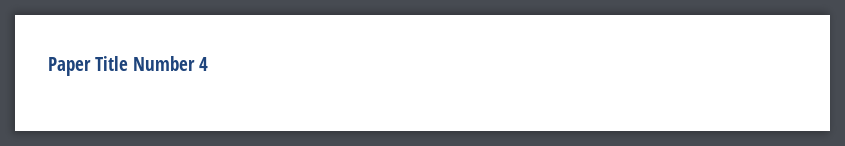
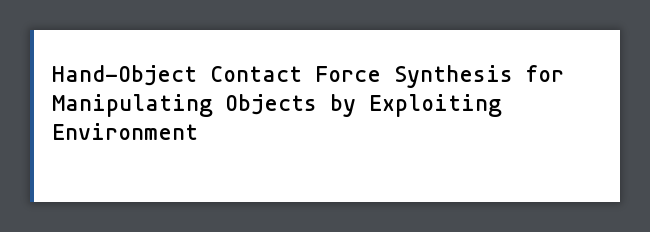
[48,56,208,76] Paper Title Number 4 -> [52,65,564,88] [52,94,502,117] [52,123,198,140] Hand-Object Contact Force Synthesis for Manipulating Objects by Exploiting Environment

